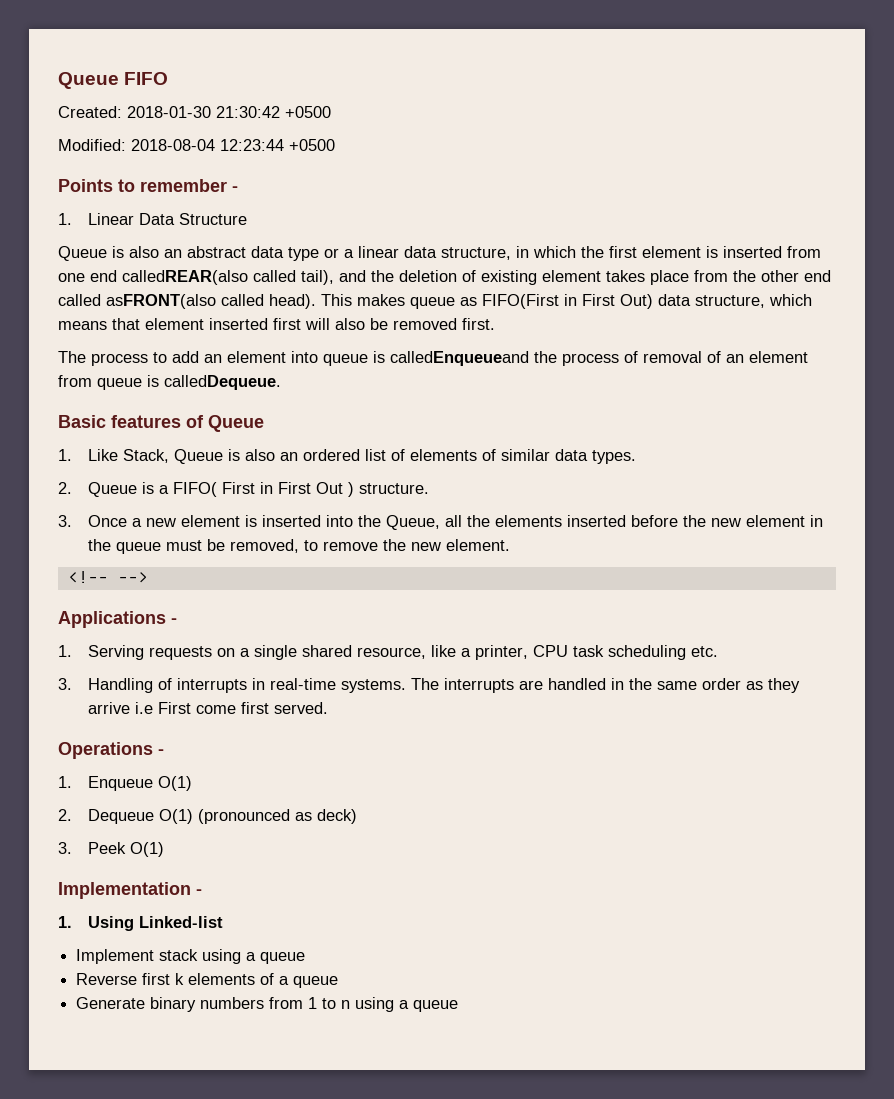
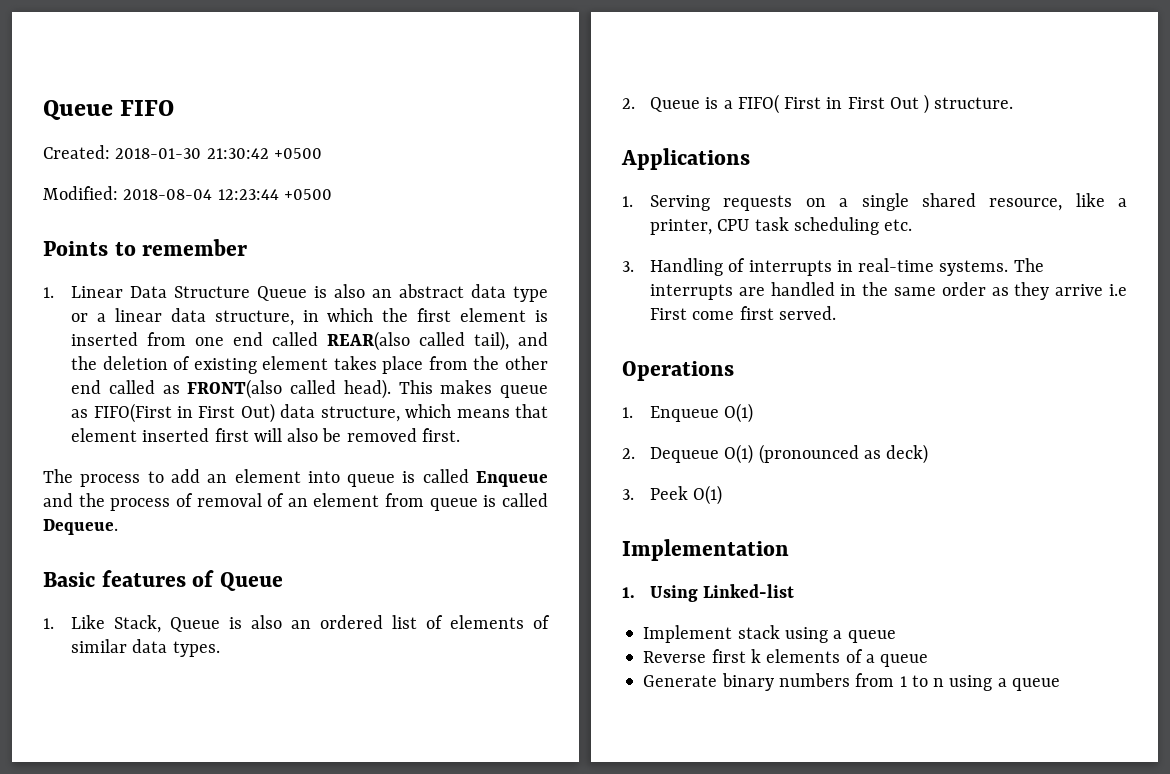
[232,186,238,192] - -> (248, 247) none
(247, 219) // -> (251, 292) none
[122,270,248,285] calledREAR(also -> [272,331,411,351] called REAR(also
[106,294,216,309] asFRONT(also -> [162,379,283,399] as FRONT(also
[390,351,529,366] calledEnqueueand -> [422,469,548,487] [43,493,73,507] called Enqueue and
[164,375,281,390] calledDequeue. -> [501,493,548,507] [43,519,118,535] called Dequeue.
[58,515,823,530] [87,539,510,554] [67,571,148,583] // 3. Once a new element is inserted into the Queue, all the elements inserted before the new element in the queue must be removed, to remove the new element. // <!-- --> -> (1014, 103) none
[171,618,177,624] - -> (750, 159) none
[158,749,164,755] - -> (734, 371) none
[196,889,202,895] - -> (789, 550) none

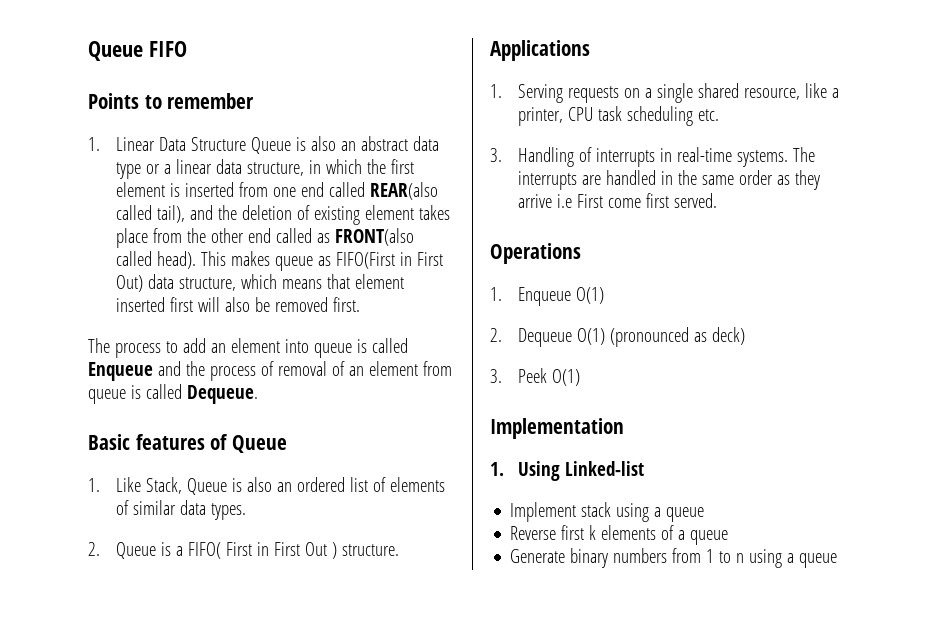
[43,145,322,159] [43,186,332,200] // Created: 2018-01-30 21:30:42 +0500 // Modified: 2018-08-04 12:23:44 +0500 -> (187, 49) none

